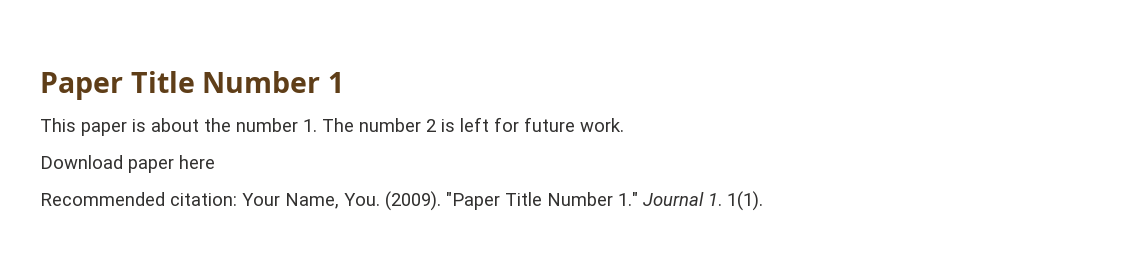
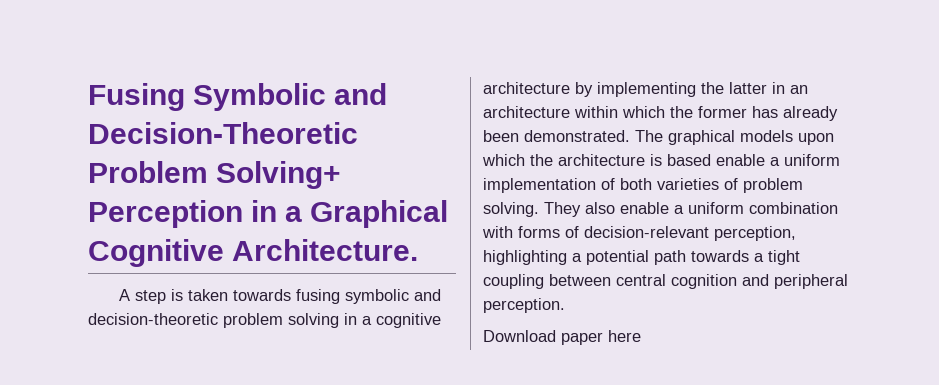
[40,71,345,100] [40,117,624,136] [40,155,215,173] [40,191,763,211] Paper Title Number 1 // This paper is about the number 1. The number 2 is left for future work. // Download paper here // Recommended citation: Your Name, You. (2009). "Paper Title Number 1." Journal 1. 1(1). -> [88,83,388,111] [88,122,358,144] [88,161,342,189] [88,200,449,228] [88,239,419,267] [118,289,441,304] [88,313,441,328] [483,82,808,97] [483,106,838,121] [483,130,834,145] [482,154,840,166] [483,178,803,193] [483,202,838,217] [482,226,796,241] [483,250,800,265] [483,274,848,289] [483,298,565,313] [483,330,641,345] Fusing Symbolic and Decision-Theoretic Problem Solving+ Perception in a Graphical Cognitive Architecture. // A step is taken towards fusing symbolic and decision-theoretic problem solving in a cognitive architecture by implementing the latter in an architecture within which the former has already been demonstrated. The graphical models upon which the architecture is based enable a uniform implementation of both varieties of problem solving. They also enable a uniform combination with forms of decision-relevant perception, highlighting a potential path towards a tight coupling between central cognition and peripheral perception. // Download paper here

